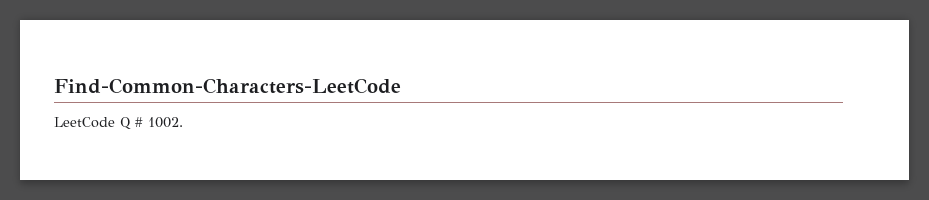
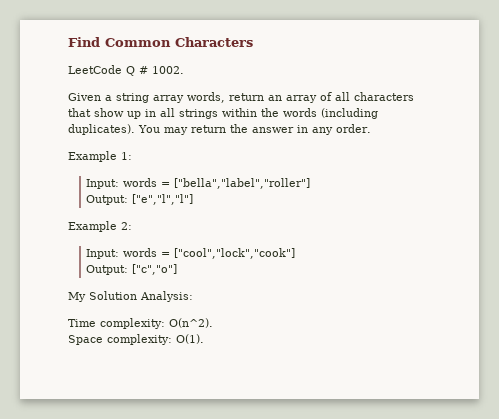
[54,78,401,94] Find-Common-Characters-LeetCode -> [68,37,253,47] Find Common Characters
(183, 122) none -> [68,92,414,103] [68,108,378,119] [68,124,371,135] [68,151,132,162] [86,178,311,189] [86,194,194,205] [68,221,132,232] [86,248,296,259] [86,264,178,275] [68,291,193,302] [68,318,213,329] [68,334,204,345] // Given a string array words, return an array of all characters that show up in all strings within the words (including duplicates). You may return the answer in any order. // Example 1: // Input: words = ["bella","label","roller"] // Output: ["e","l","l"] // Example 2: // Input: words = ["cool","lock","cook"] // Output: ["c","o"] // My Solution Analysis: // Time complexity: O(n^2). // Space complexity: O(1).

